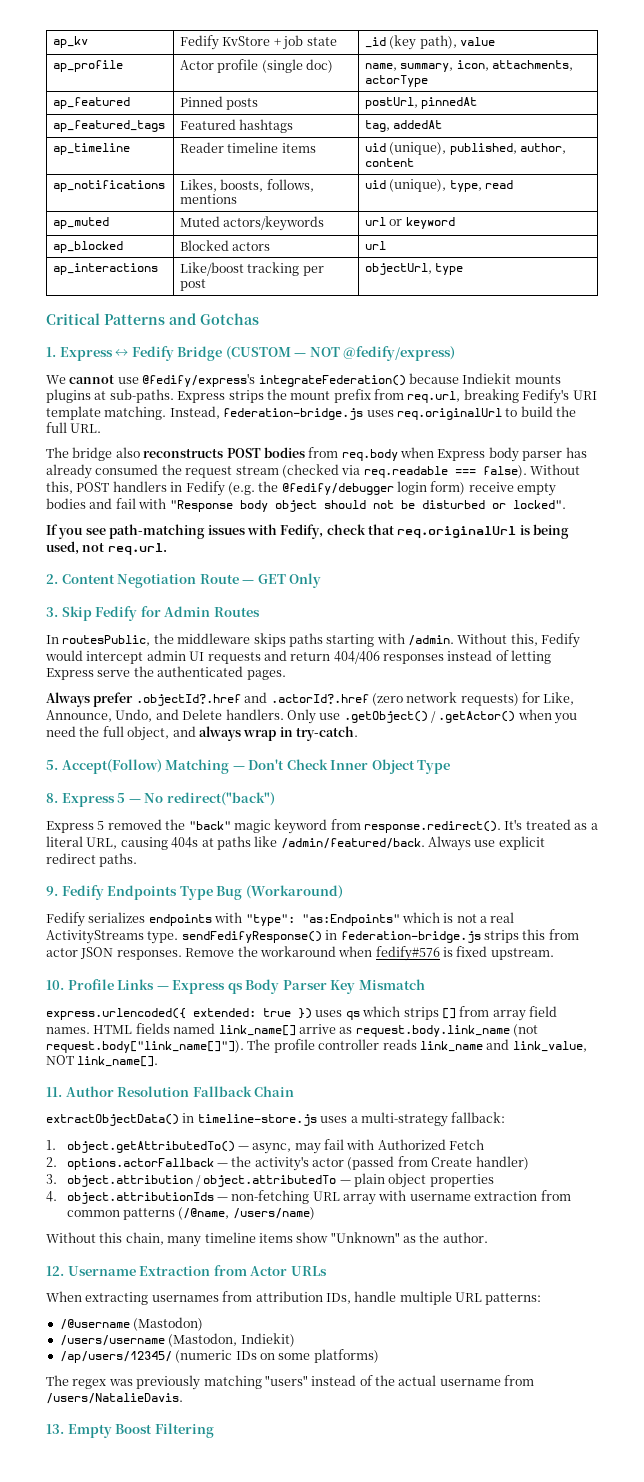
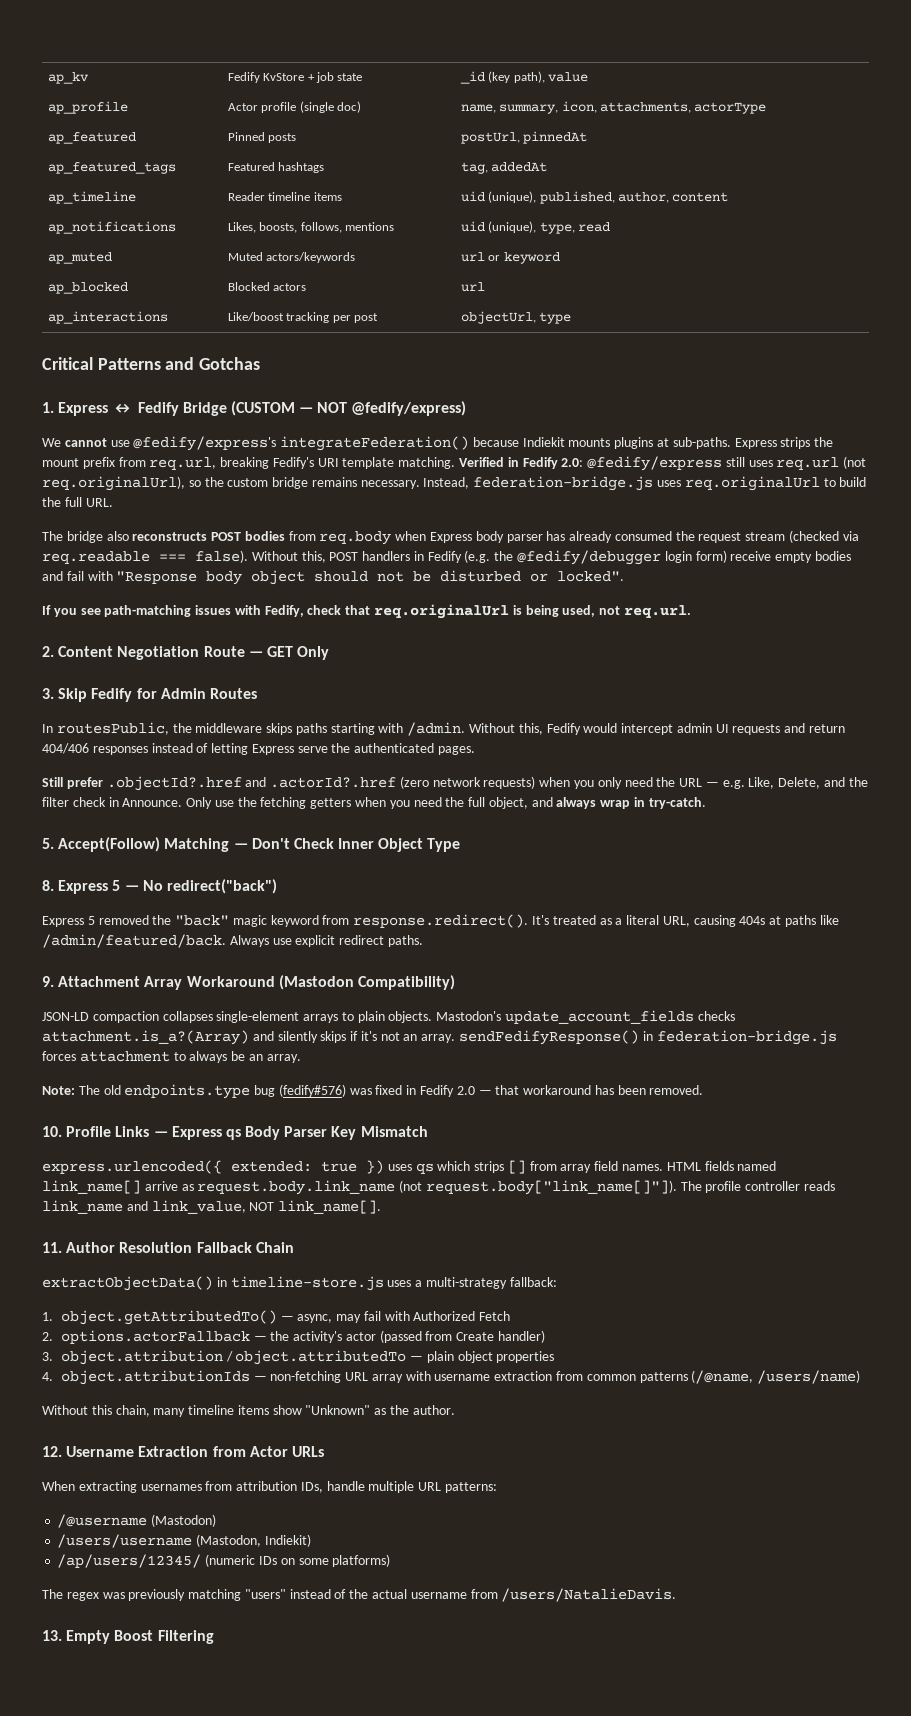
(167, 413) none -> [459,456,867,471] [42,476,420,491] Verified in Fedify 2.0: @fedify/express still uses req.url (not req.originalUrl), so the custom bridge remains necessary.
[46,692,90,707] Always -> [42,777,63,787] Still
[522,692,575,705] [46,709,516,724] for Like, Announce, Undo, and Delete handlers. Only use .getObject() / .getActor() -> [539,777,868,789] [42,797,352,809] when you only need the URL — e.g. Like, Delete, and the filter check in Announce. Only use the fetching getters
[61,885,343,900] [46,912,515,927] [46,929,579,944] [46,946,554,961] Fedify Endpoints Type Bug (Workaround) // Fedify serializes endpoints with "type": "as:Endpoints" which is not a real ActivityStreams type. sendFedifyResponse() in federation-bridge.js strips this from actor JSON responses. Remove the workaround when fedify#576 is fixed upstream. -> [58,975,455,990] [42,1010,735,1024] [42,1030,837,1045] [42,1051,301,1063] [42,1084,704,1099] Attachment Array Workaround (Mastodon Compatibility) // JSON-LD compaction collapses single-element arrays to plain objects. Mastodon's update_account_fields checks attachment.is_a?(Array) and silently skips if it's not an array. sendFedifyResponse() in federation-bridge.js forces attachment to always be an array. // Note: The old endpoints.type bug (fedify#576) was fixed in Fedify 2.0 — that workaround has been removed.

